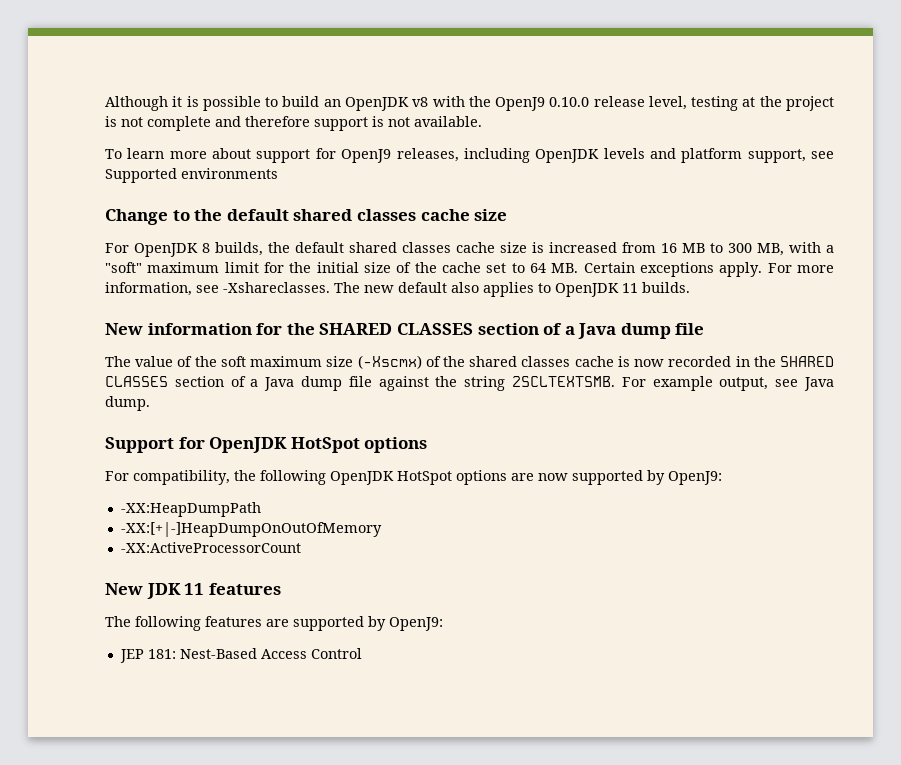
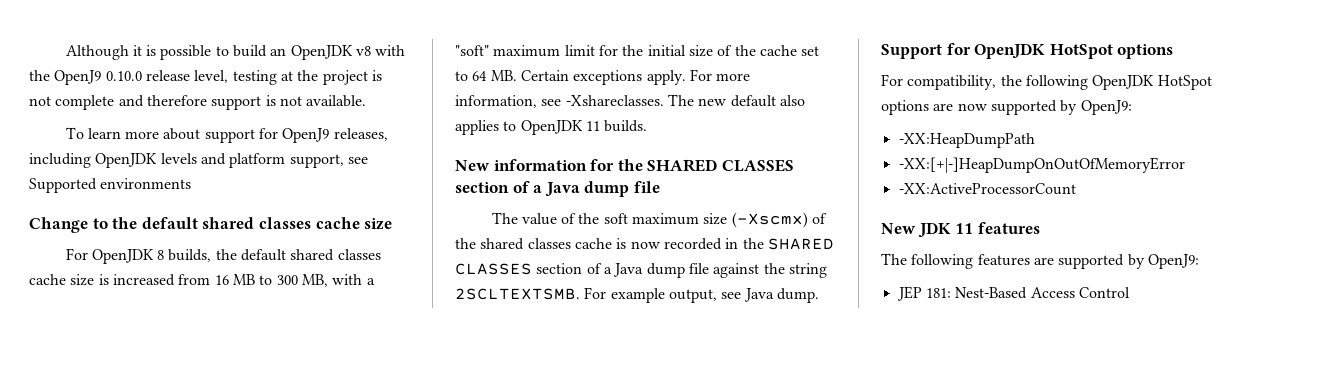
[120,522,382,537] -XX:[+|-]HeapDumpOnOutOfMemory -> [898,157,1185,173] -XX:[+|-]HeapDumpOnOutOfMemoryError

